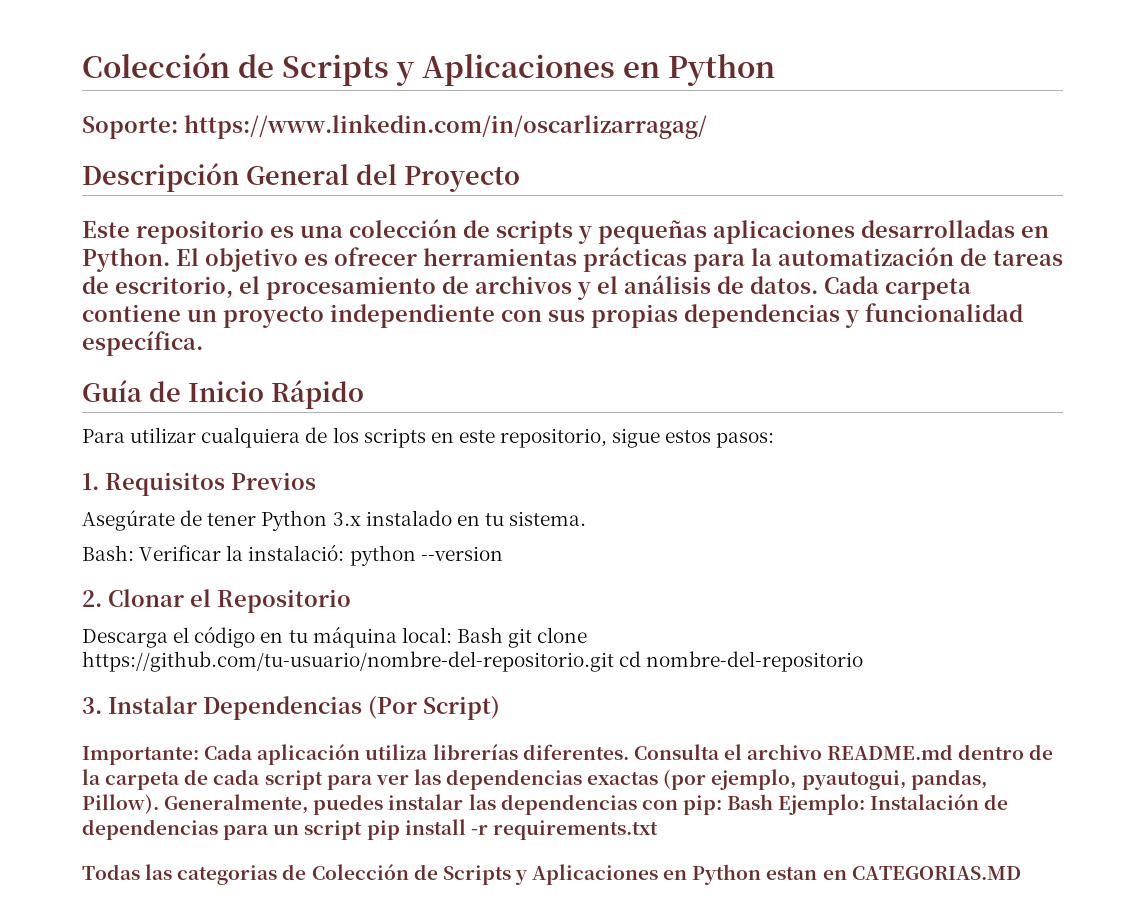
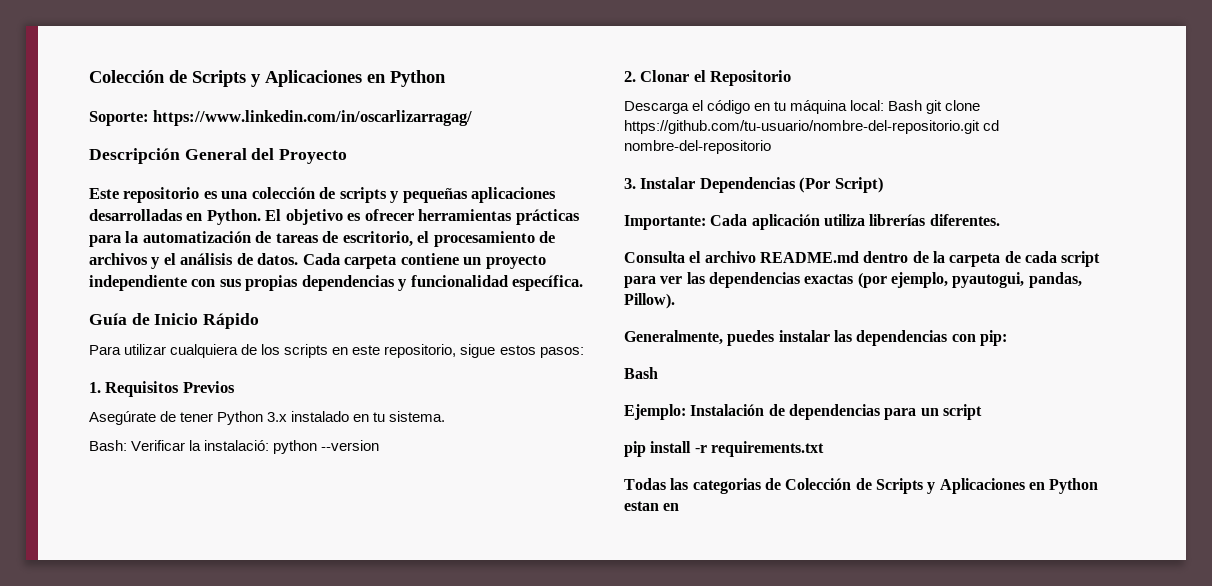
(629, 752) none -> (1000, 220) //
(159, 804) none -> (675, 301) //
[727,794,774,810] Bash -> [624,367,658,379] // Bash //
(363, 830) none -> (982, 412) //
[851,866,1021,880] CATEGORIAS.MD -> (680, 507) none

